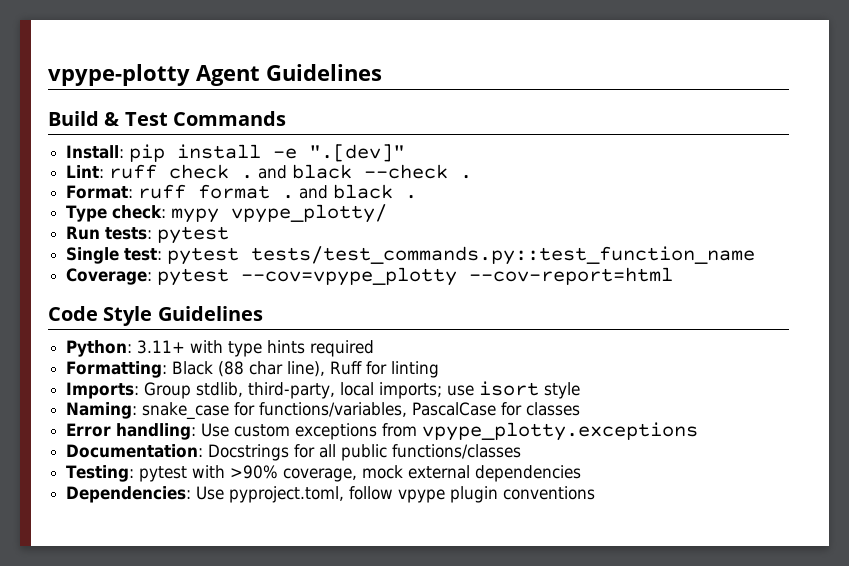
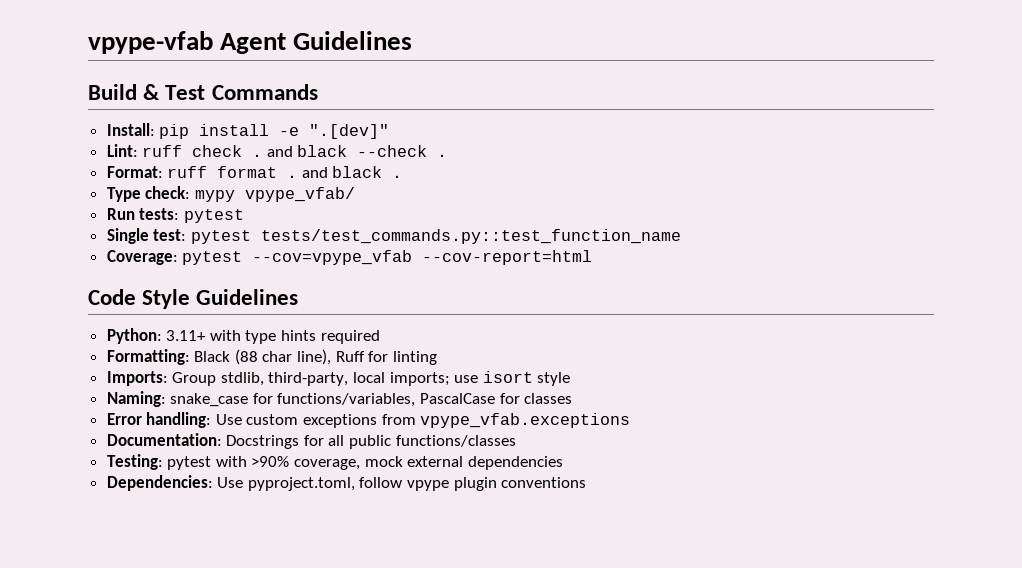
[48,64,190,86] vpype-plotty -> [88,31,213,54] vpype-vfab
[231,204,388,223] vpype_plotty/ -> [244,187,355,202] vpype_vfab/
[241,267,458,286] --cov=vpype_plotty -> [252,250,413,265] --cov=vpype_vfab
[422,422,699,441] vpype_plotty.exceptions -> [420,413,631,428] vpype_vfab.exceptions

